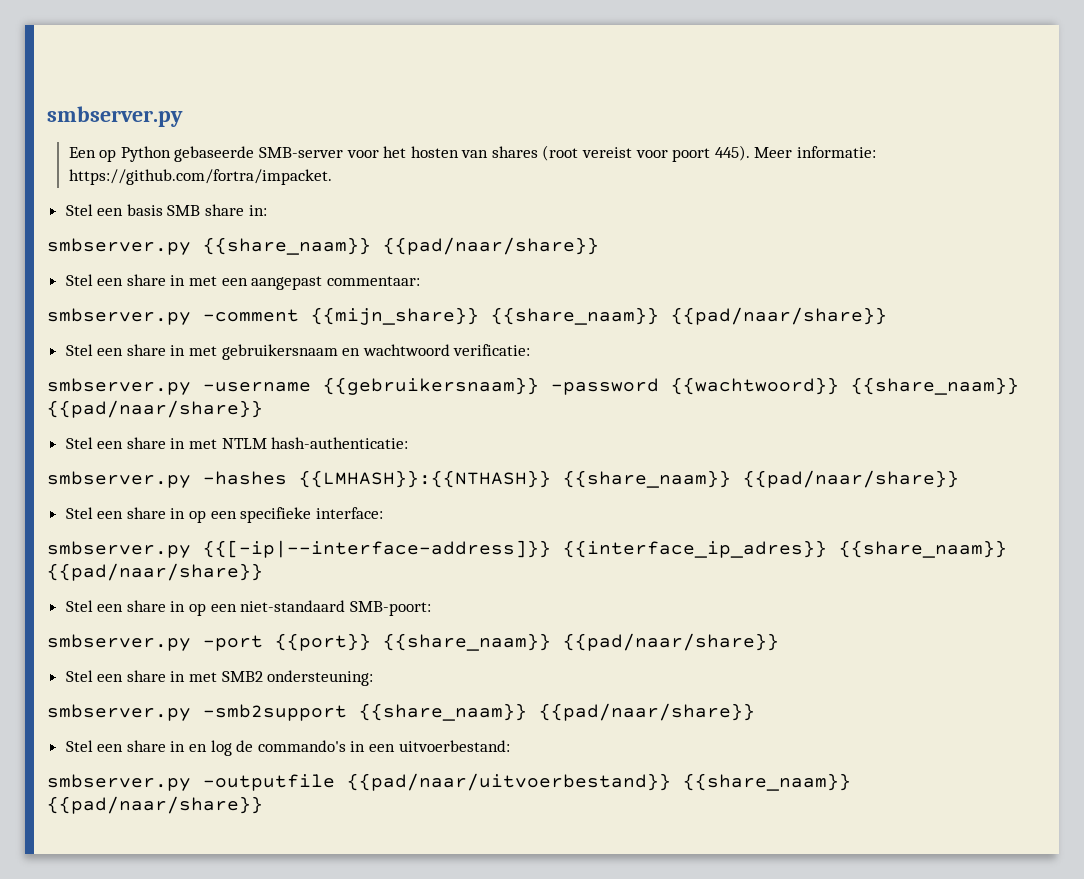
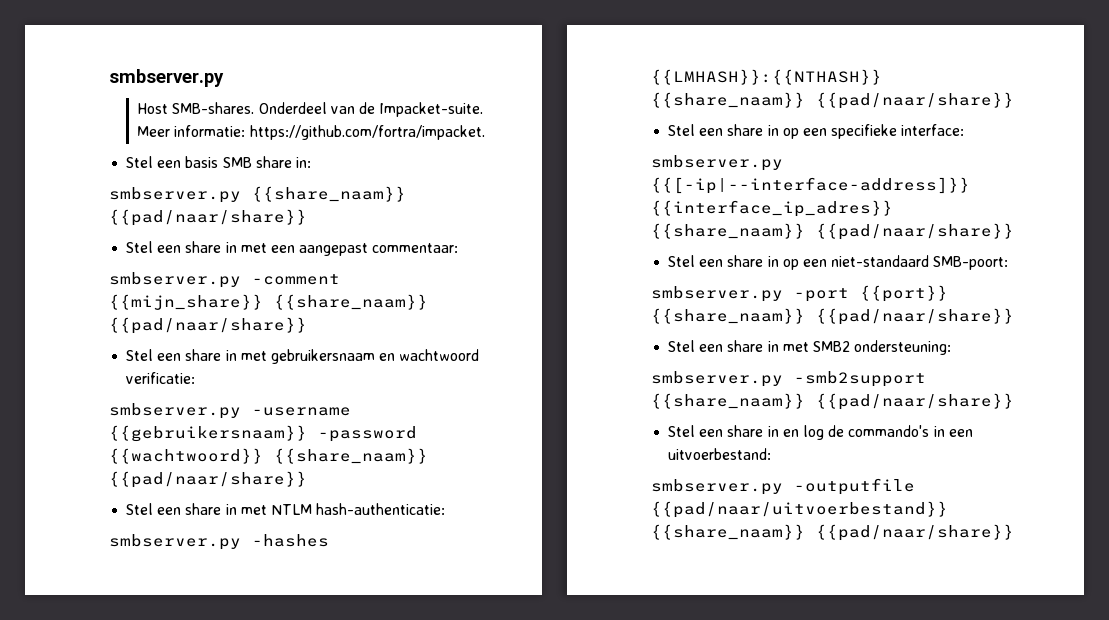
[68,145,750,162] Een op Python gebaseerde SMB-server voor het hosten van shares (root vereist voor poort 445). -> [137,102,484,117] Host SMB-shares. Onderdeel van de Impacket-suite.

